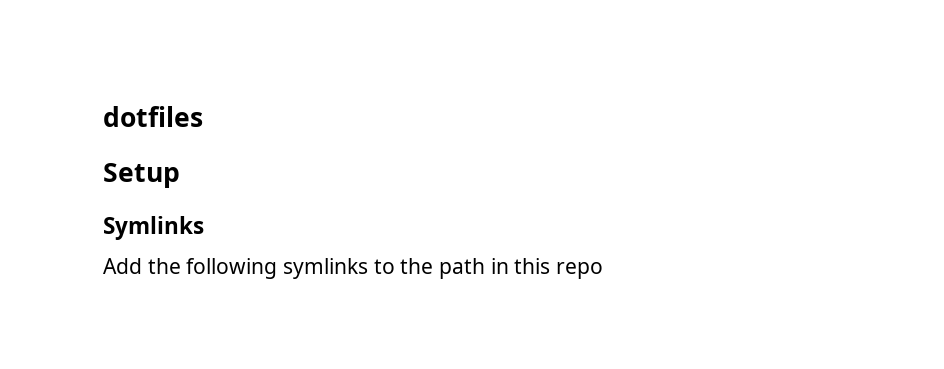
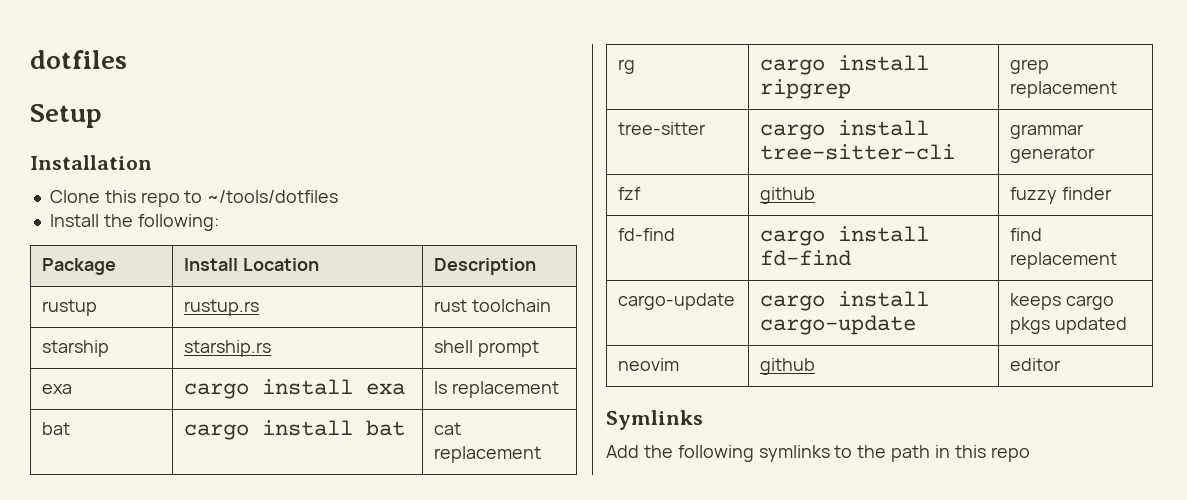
(180, 175) none -> [30,155,152,170] [49,190,339,207] [49,214,219,231] [42,258,117,275] [184,258,319,271] [434,258,537,275] [42,299,98,316] [184,299,260,316] [434,299,551,312] [42,340,110,357] [184,340,272,357] [434,340,539,357] [42,384,73,394] [184,379,406,399] [434,381,559,398] [42,422,71,435] [184,420,406,440] [434,422,462,435] [434,446,542,463] [618,59,636,74] [760,55,930,75] [760,79,852,99] [1010,59,1050,74] [1010,81,1118,98] [618,122,707,135] [760,120,930,140] [760,144,956,160] [1010,124,1085,139] [1010,146,1096,163] [618,187,642,200] [760,187,816,204] [1010,187,1112,204] [618,228,676,241] [760,226,930,246] [760,250,852,266] [1010,228,1043,241] [1010,252,1118,269] [618,293,736,310] [760,291,930,311] [760,315,917,335] [1010,293,1114,310] [1010,317,1127,334] [618,358,680,371] [760,358,816,375] [1010,358,1062,371] // Installation // Clone this repo to ~/tools/dotfiles // Install the following: // Package | Install Location | Description // rustup | rustup.rs | rust toolchain // starship | starship.rs | shell prompt // exa | cargo install exa | ls replacement // bat | cargo install bat | cat replacement // rg | cargo install ripgrep | grep replacement // tree-sitter | cargo install tree-sitter-cli | grammar generator // fzf | github | fuzzy finder // fd-find | cargo install fd-find | find replacement // cargo-update | cargo install cargo-update | keeps cargo pkgs updated // neovim | github | editor

